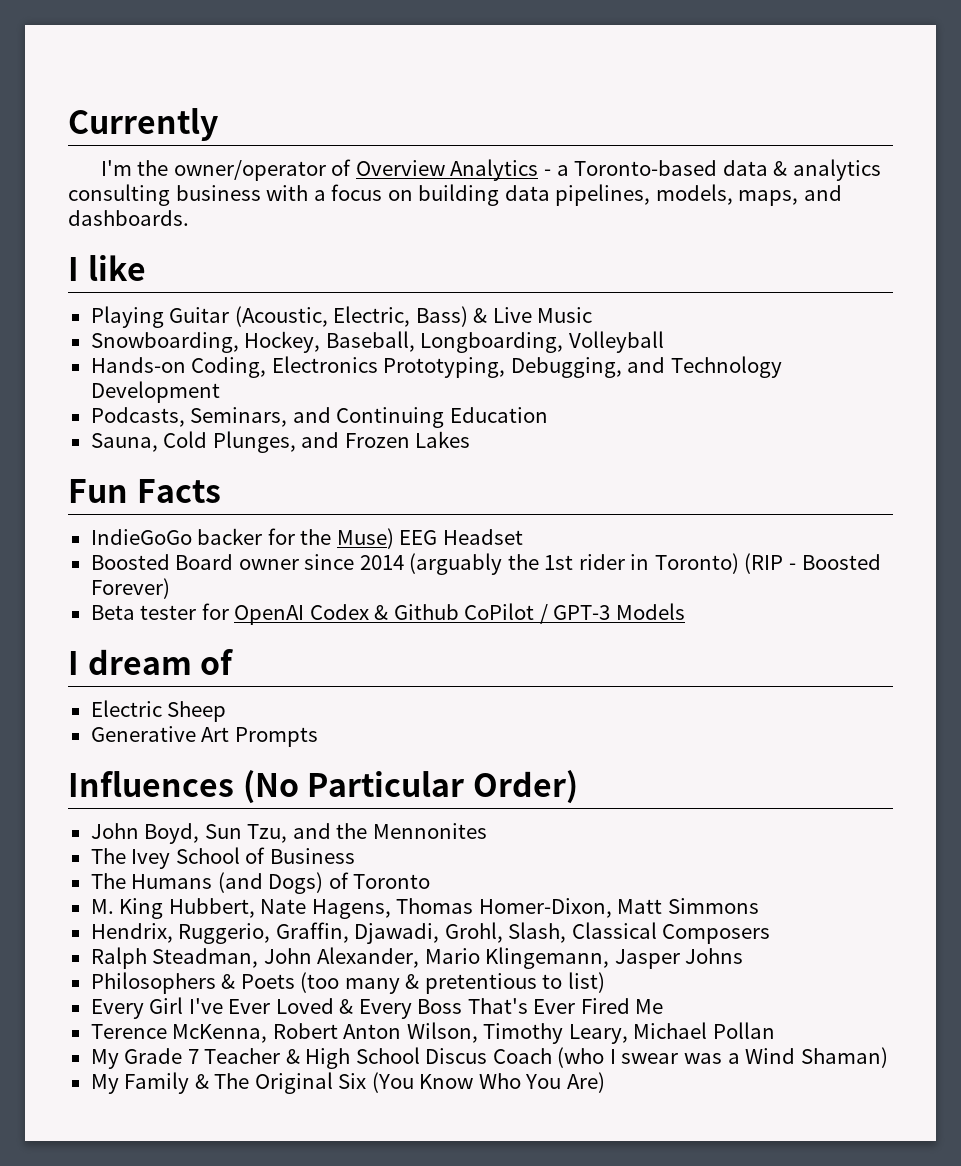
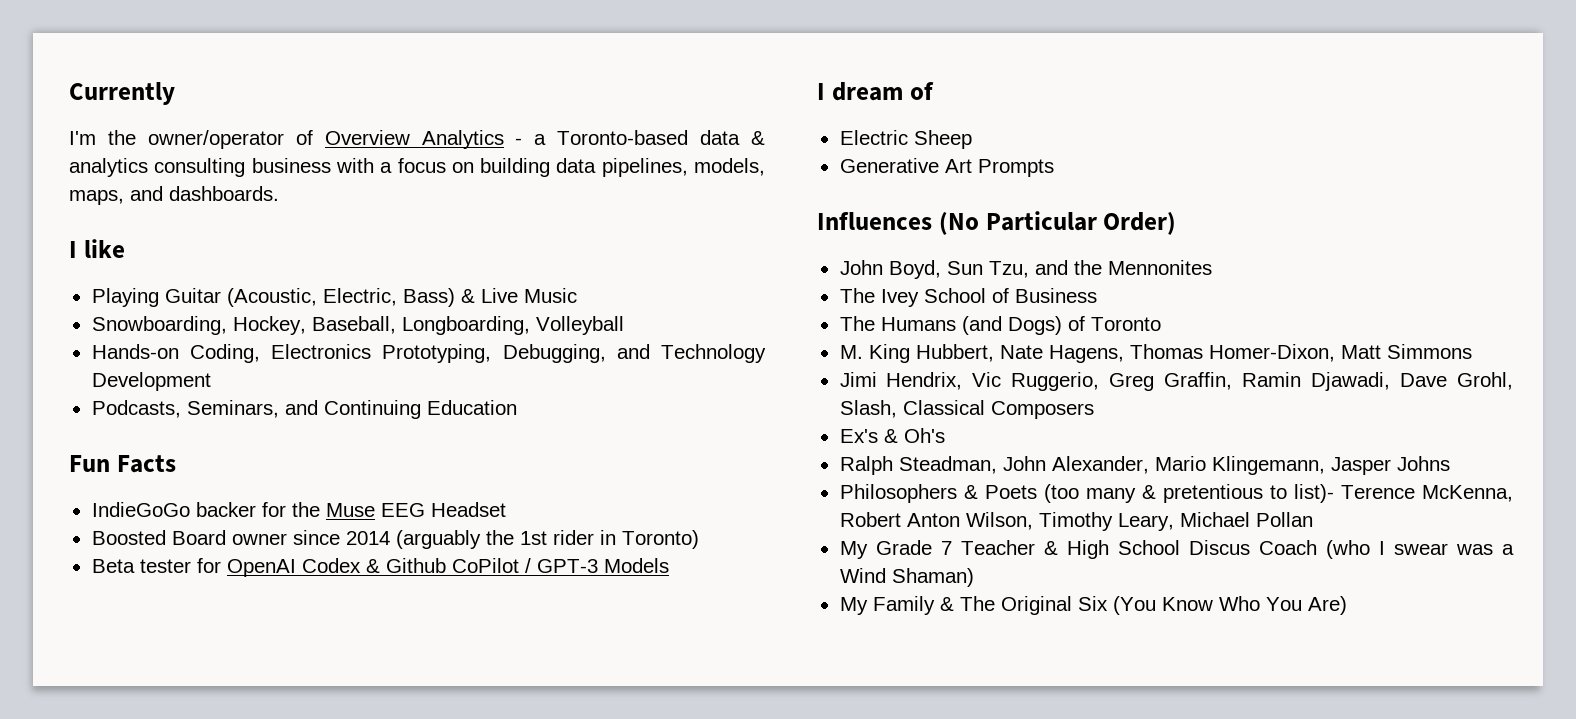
[90,431,471,453] // Sauna, Cold Plunges, and Frozen Lakes -> (517, 407) none
[336,528,394,549] Muse) -> [325,503,375,517] Muse
[744,553,881,574] [90,578,170,599] (RIP - Boosted Forever) -> (699, 539) none
[90,922,440,944] Hendrix, Ruggerio, Graffin, Djawadi, -> [839,372,1448,391] Jimi Hendrix, Vic Ruggerio, Greg Graffin, Ramin Djawadi, Dave
(771, 934) none -> [839,428,945,443] // Ex's & Oh's
[567,972,605,993] [90,997,664,1019] list) // Every Girl I've Ever Loved & Every Boss That's Ever Fired Me // -> [1293,484,1334,503] list)-

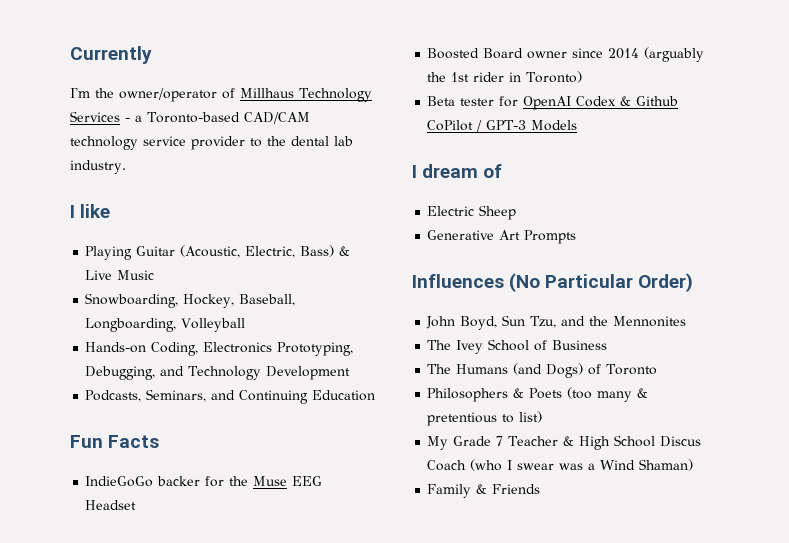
[324,130,765,149] [69,158,765,177] [69,186,279,205] Overview Analytics - a Toronto-based data & analytics consulting business with a focus on building data pipelines, models, maps, and dashboards. -> [240,88,372,102] [70,111,310,124] [70,136,353,150] [70,160,126,174] Millhaus Technology Services - a Toronto-based CAD/CAM technology service provider to the dental lab industry.
[839,344,1472,363] [839,372,1513,391] [839,400,1094,419] [839,428,945,443] [839,456,1450,475] // M. King Hubbert, Nate Hagens, Thomas Homer-Dixon, Matt Simmons // Jimi Hendrix, Vic Ruggerio, Greg Graffin, Ramin Djawadi, Dave Grohl, Slash, Classical Composers // Ex's & Oh's // Ralph Steadman, John Alexander, Mario Klingemann, Jasper Johns -> (658, 369) none
[1293,484,1513,503] [839,512,1313,531] list)- Terence McKenna, Robert Anton Wilson, Timothy Leary, Michael Pollan -> [519,411,543,423] list)
[839,597,868,615] My -> (694, 465) none
[959,596,1347,615] The Original Six (You Know Who You Are) -> [492,484,541,494] Friends

